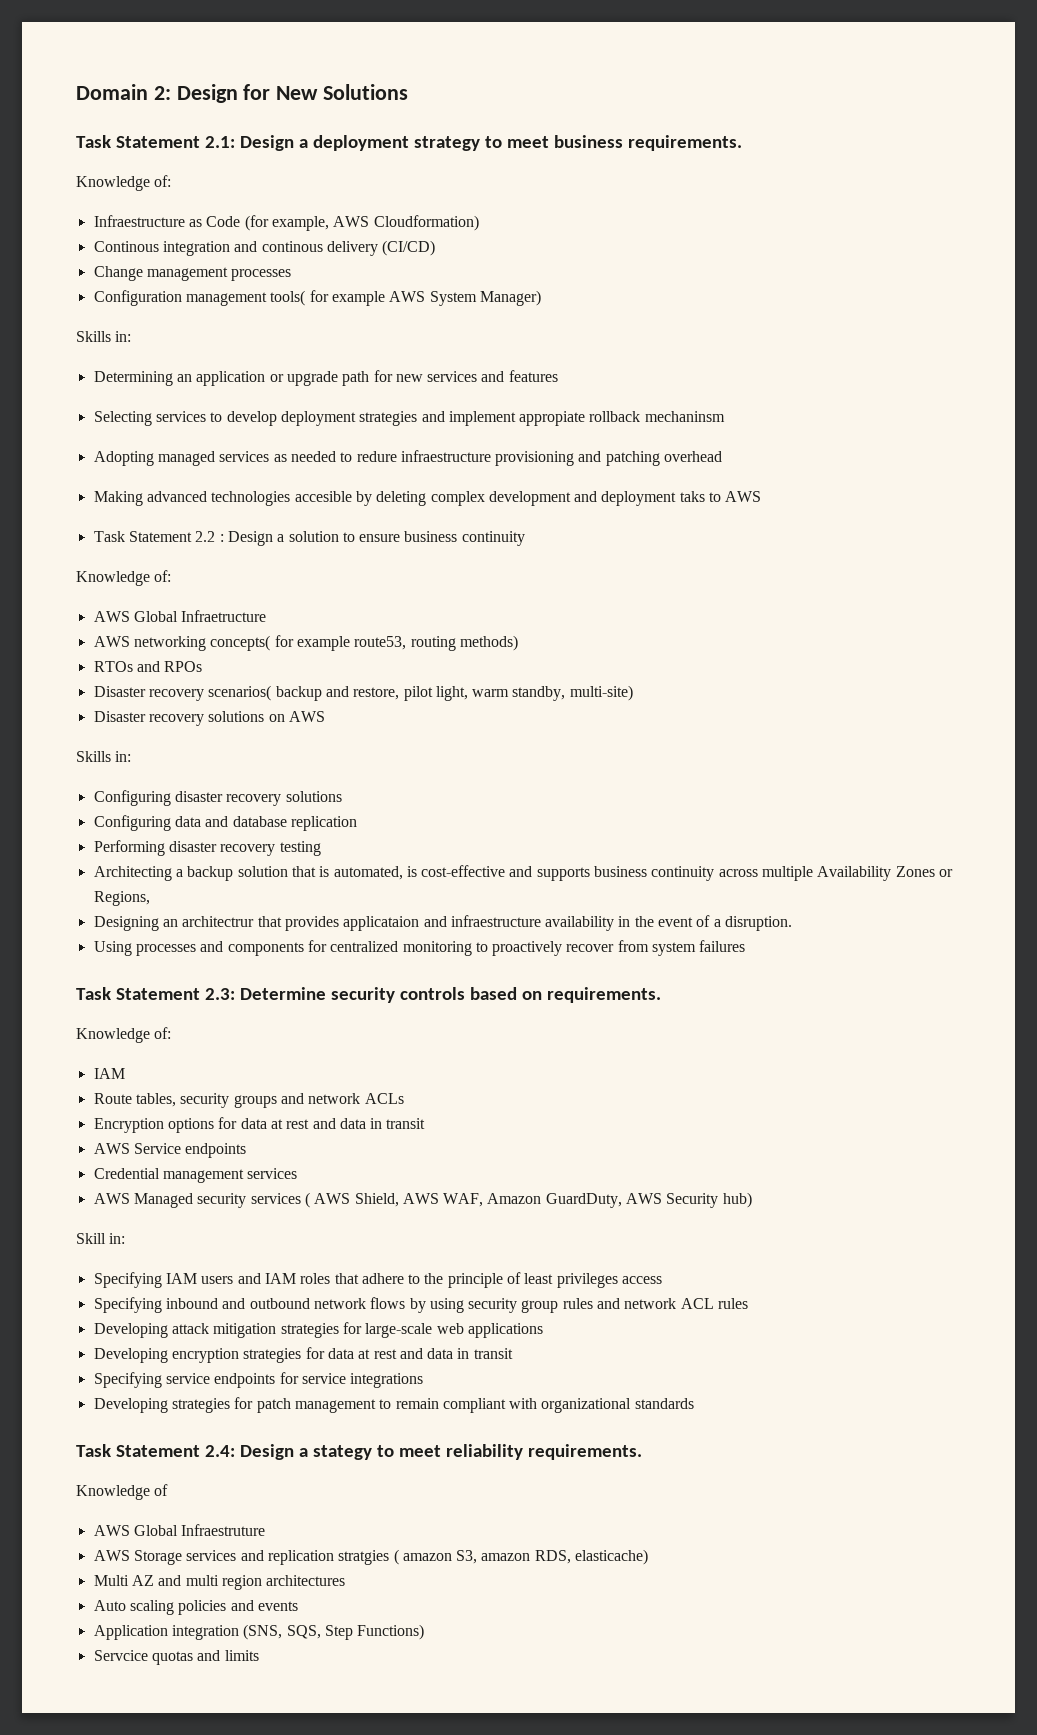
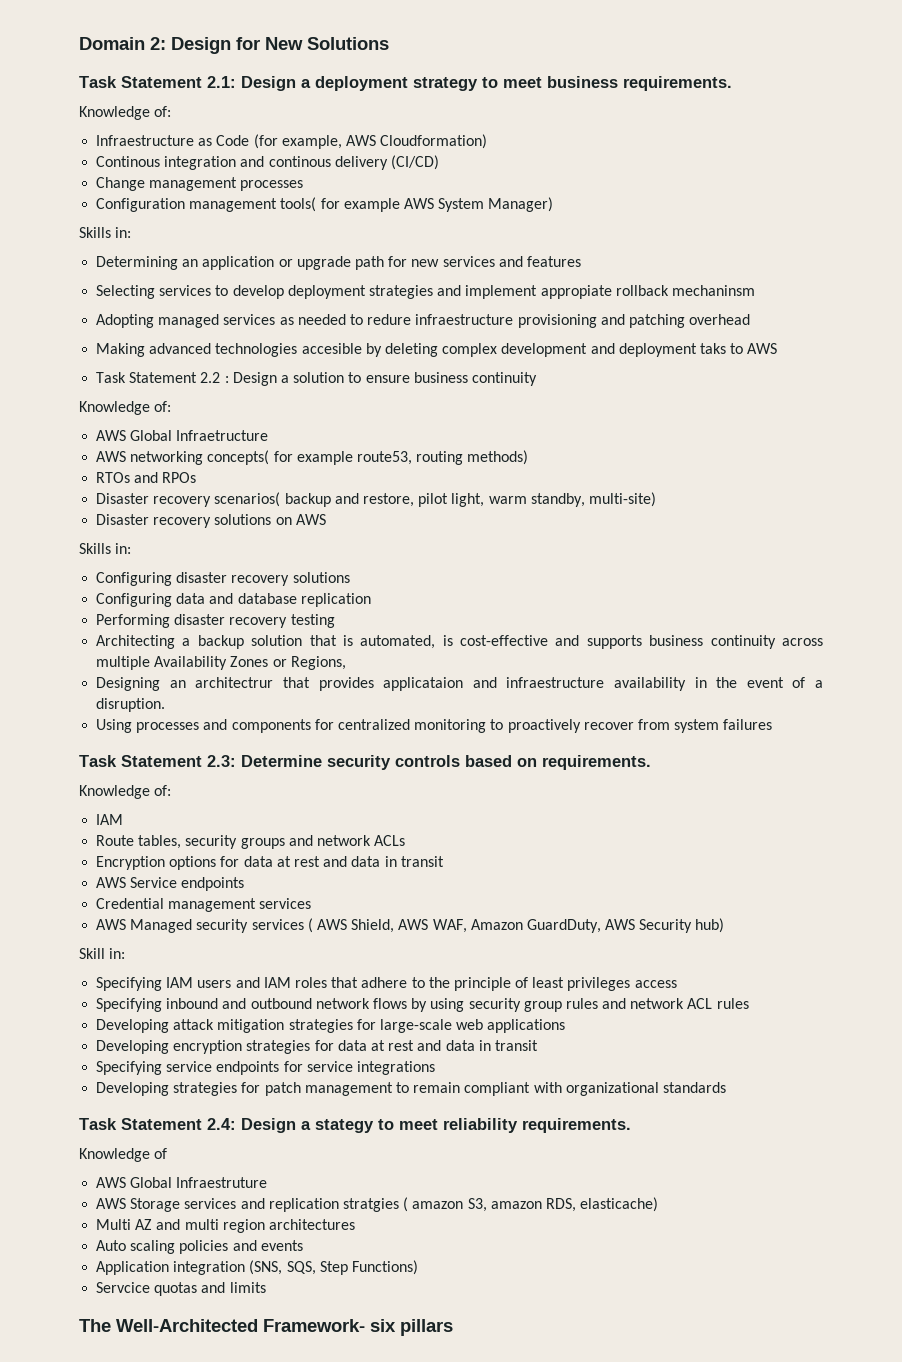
(259, 1655) none -> [79,1319,453,1336] // The Well-Architected Framework- six pillars

